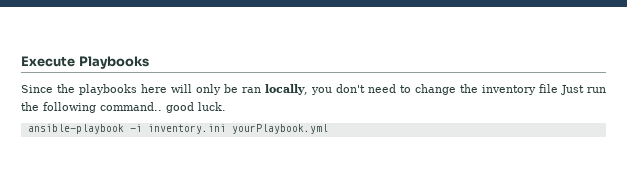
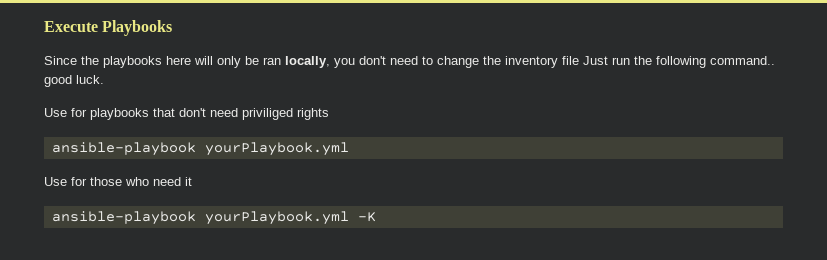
[27,124,328,134] // ansible-playbook -i inventory.ini yourPlaybook.yml -> [44,108,329,120] [51,142,349,156] [44,177,192,186] [51,211,376,225] // Use for playbooks that don't need priviliged rights // ansible-playbook yourPlaybook.yml // Use for those who need it // ansible-playbook yourPlaybook.yml -K

